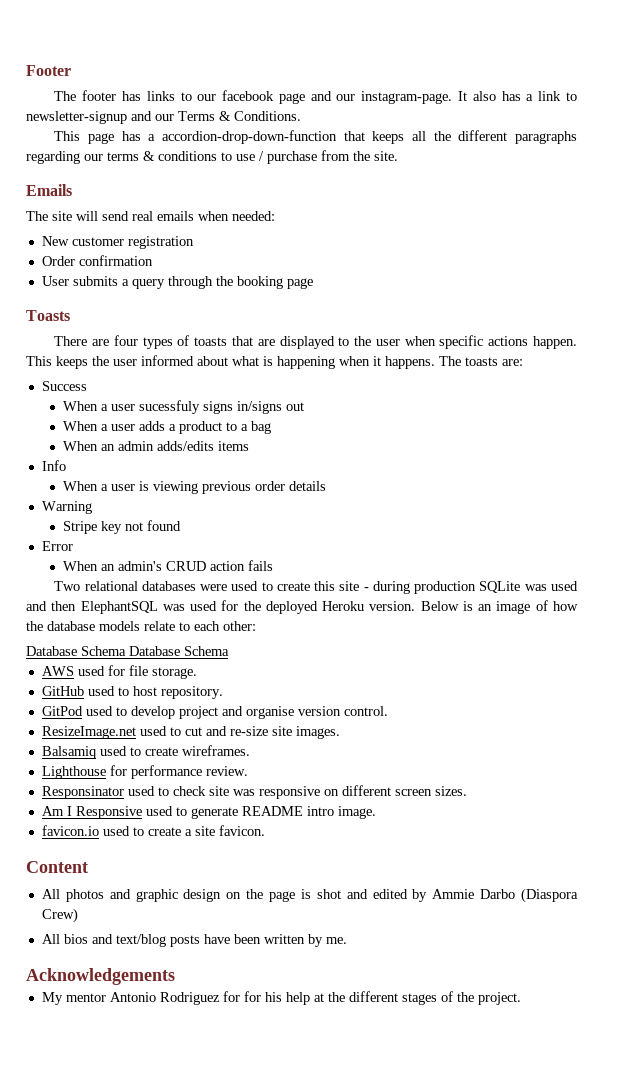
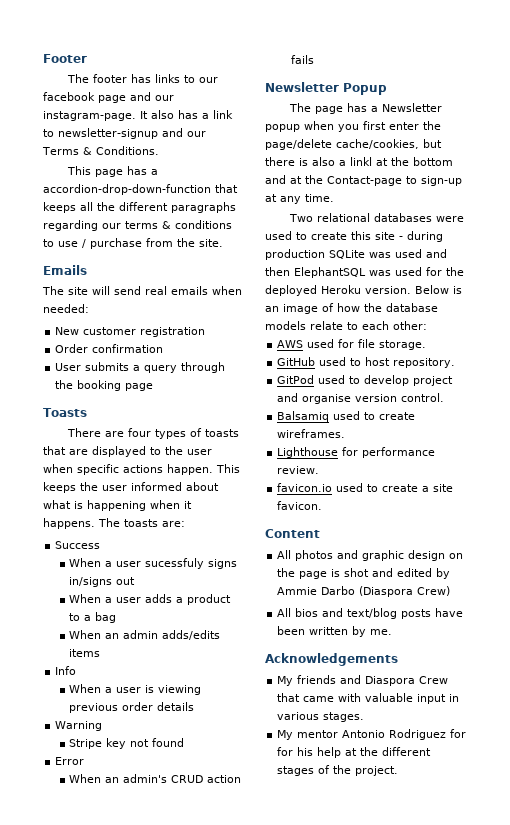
(274, 565) none -> [265,82,387,95] [288,103,442,114] [265,121,441,132] [265,139,442,150] [265,157,453,166] [265,175,462,186] [265,194,334,204] // Newsletter Popup // The page has a Newsletter popup when you first enter the page/delete cache/cookies, but there is also a linkl at the bottom and at the Contact-page to sign-up at any time.
[26,646,229,656] // Database Schema Database Schema -> (427, 325) none
[41,726,340,739] // ResizeImage.net used to cut and re-size site images. -> (445, 397) none
[41,785,467,799] [41,806,376,819] // Responsinator used to check site was responsive on different screen sizes. // Am I Responsive used to generate README intro image. -> (320, 470) none
(175, 976) none -> [277,675,449,686] [277,693,460,704] [277,712,365,722] // My friends and Diaspora Crew that came with valuable input in various stages.

